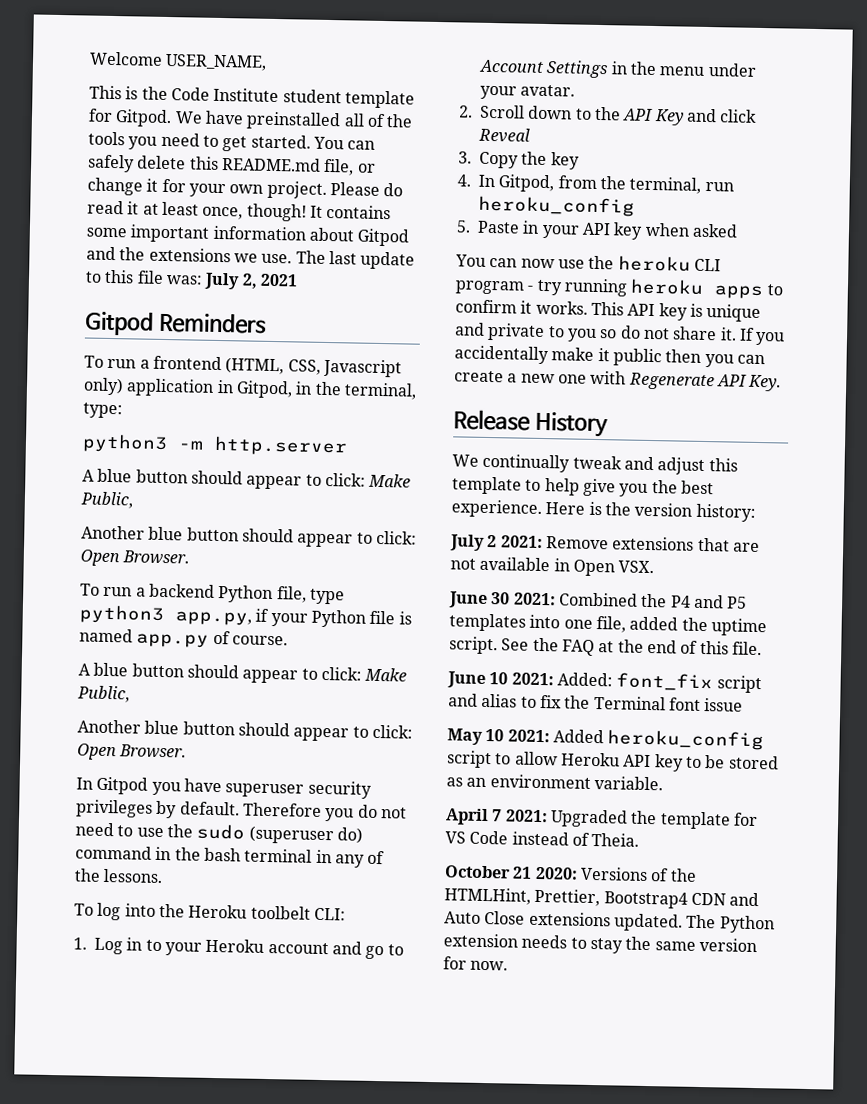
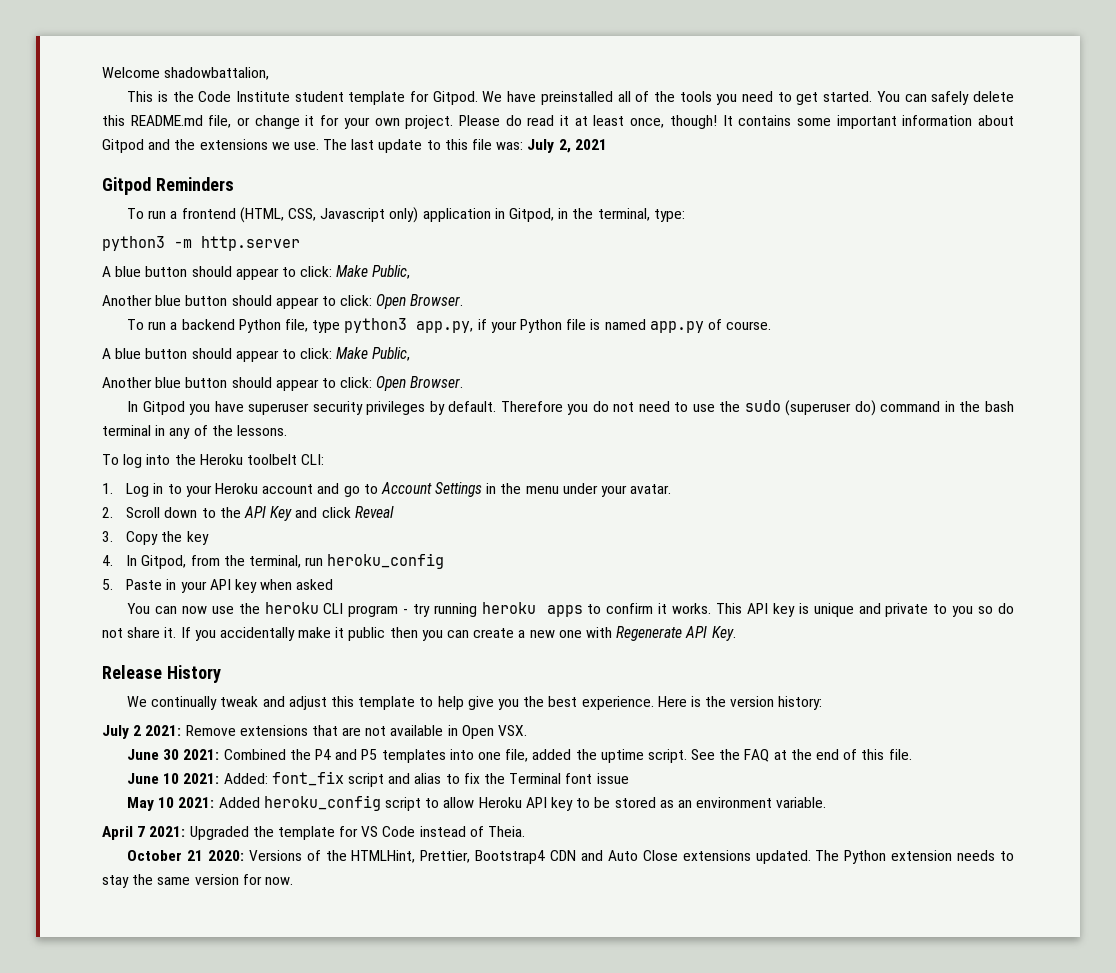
[165,53,268,71] USER_NAME, -> [164,67,270,80] shadowbattalion,

